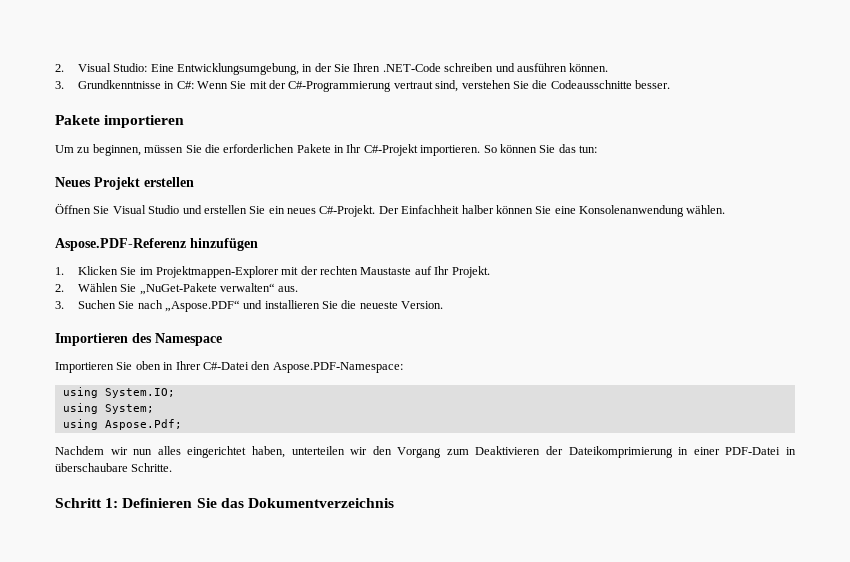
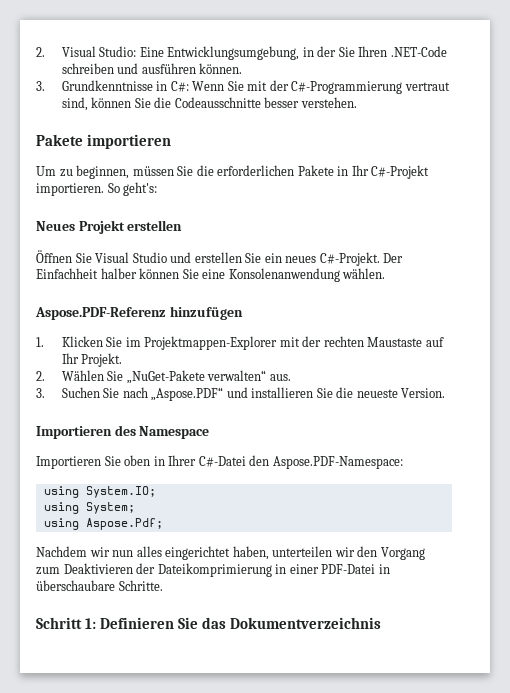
[461,80,511,89] verstehen -> [91,97,132,108] können
[635,80,671,89] besser. -> [264,97,357,108] besser verstehen.
[499,144,597,153] können Sie das tun: -> [123,182,158,196] geht's:

